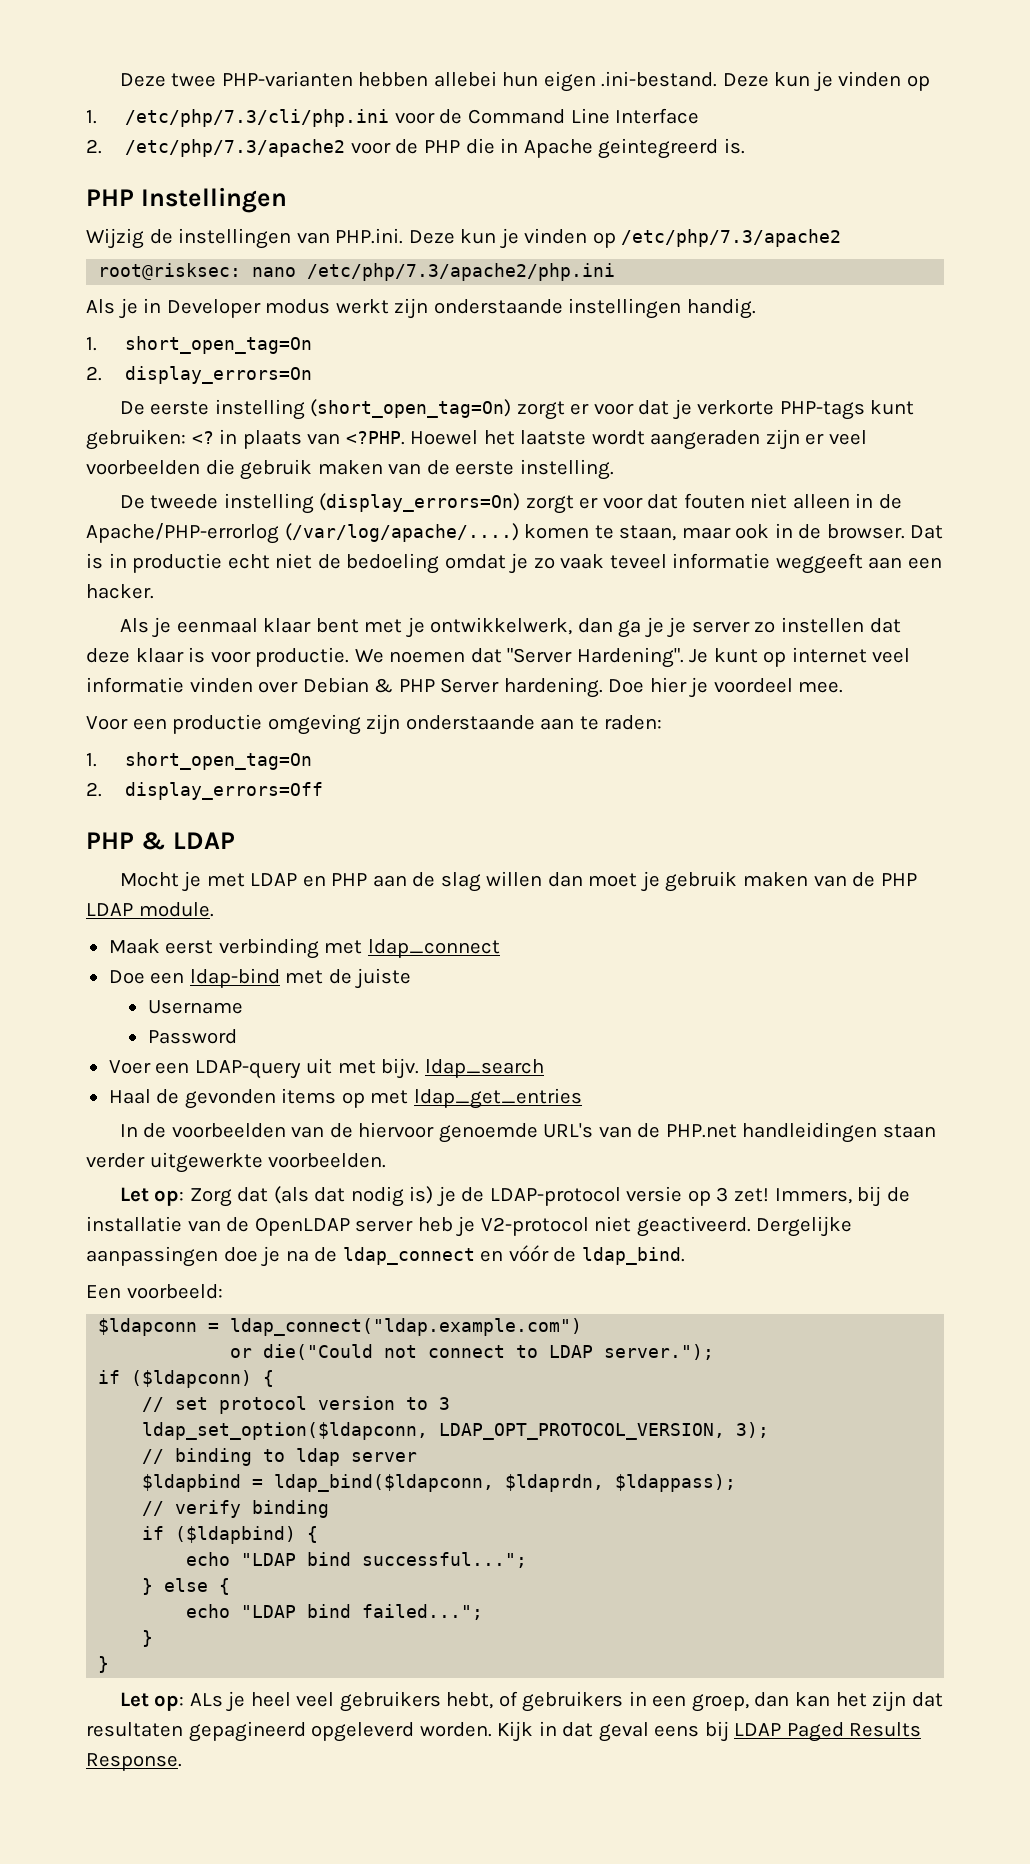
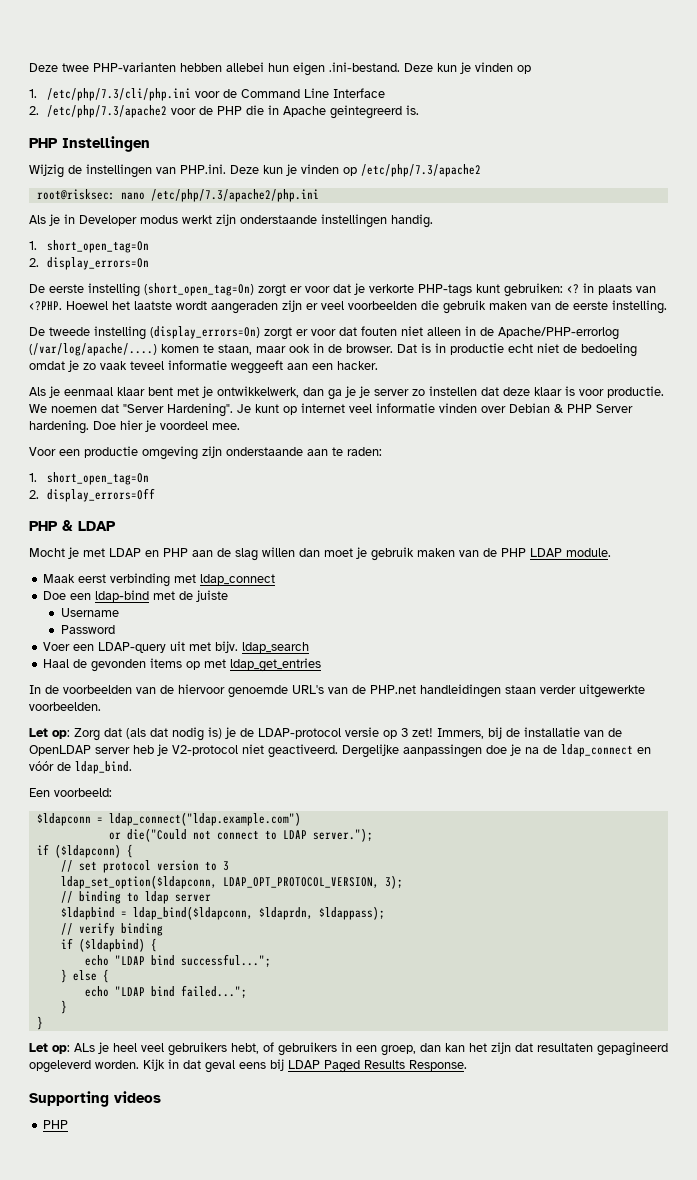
(182, 1762) none -> [29,1091,161,1107] [43,1120,69,1129] // Supporting videos // PHP

